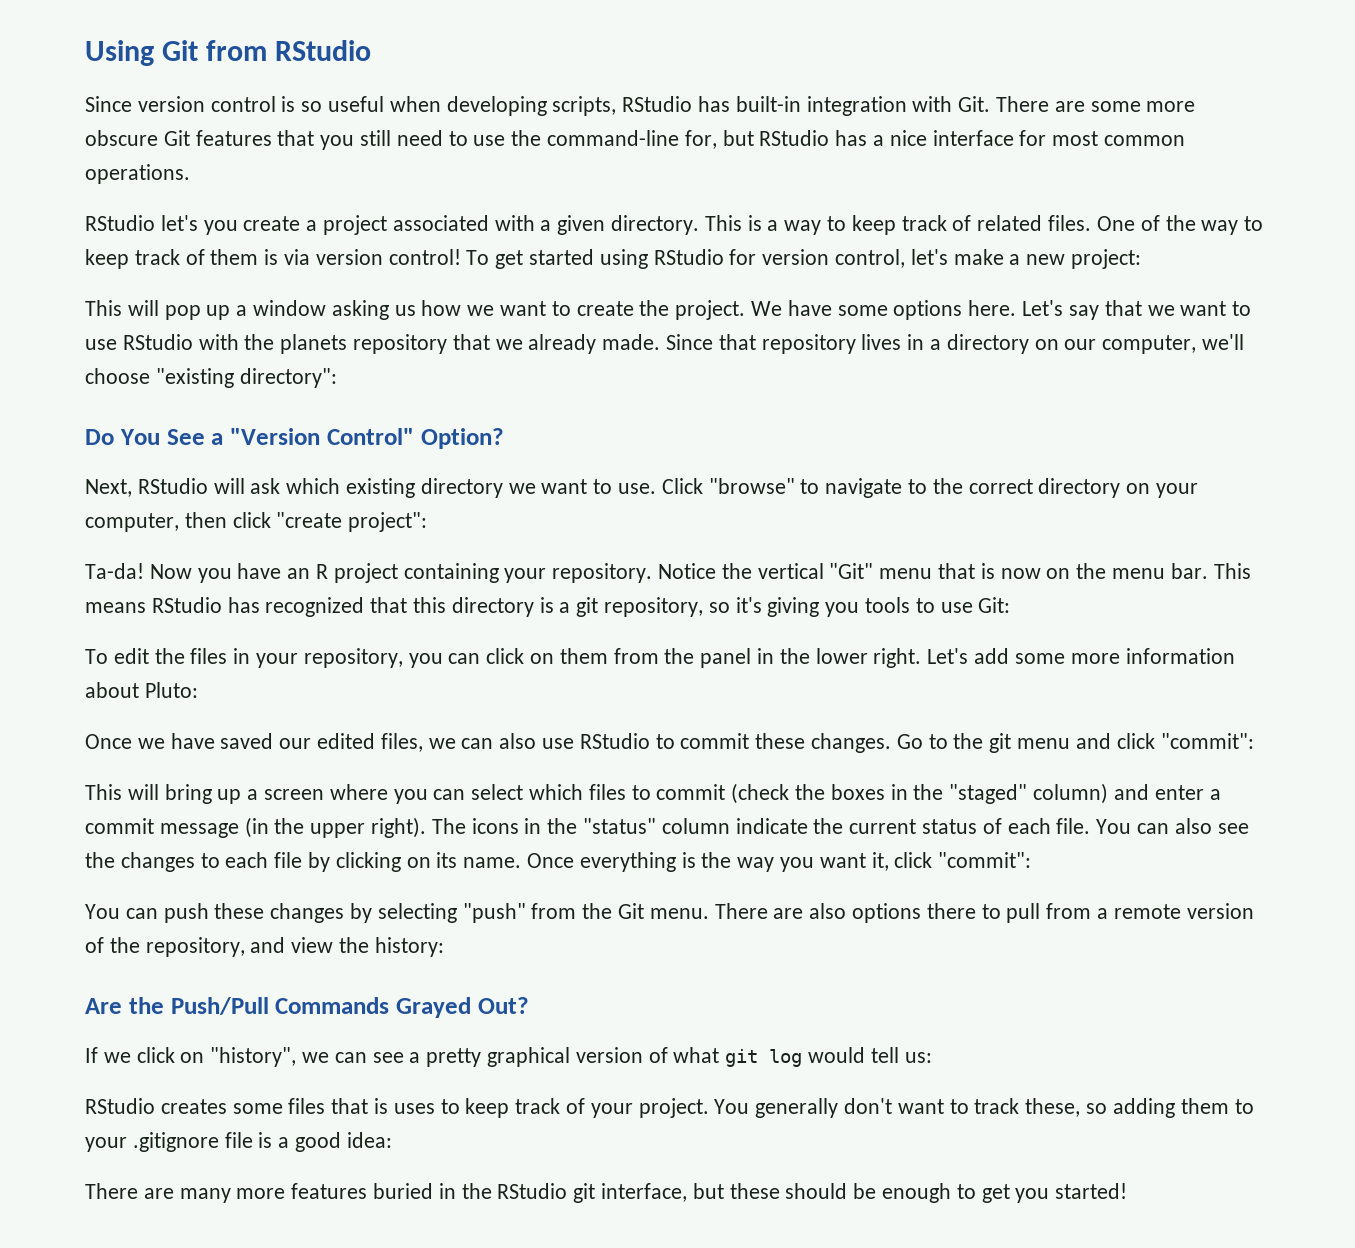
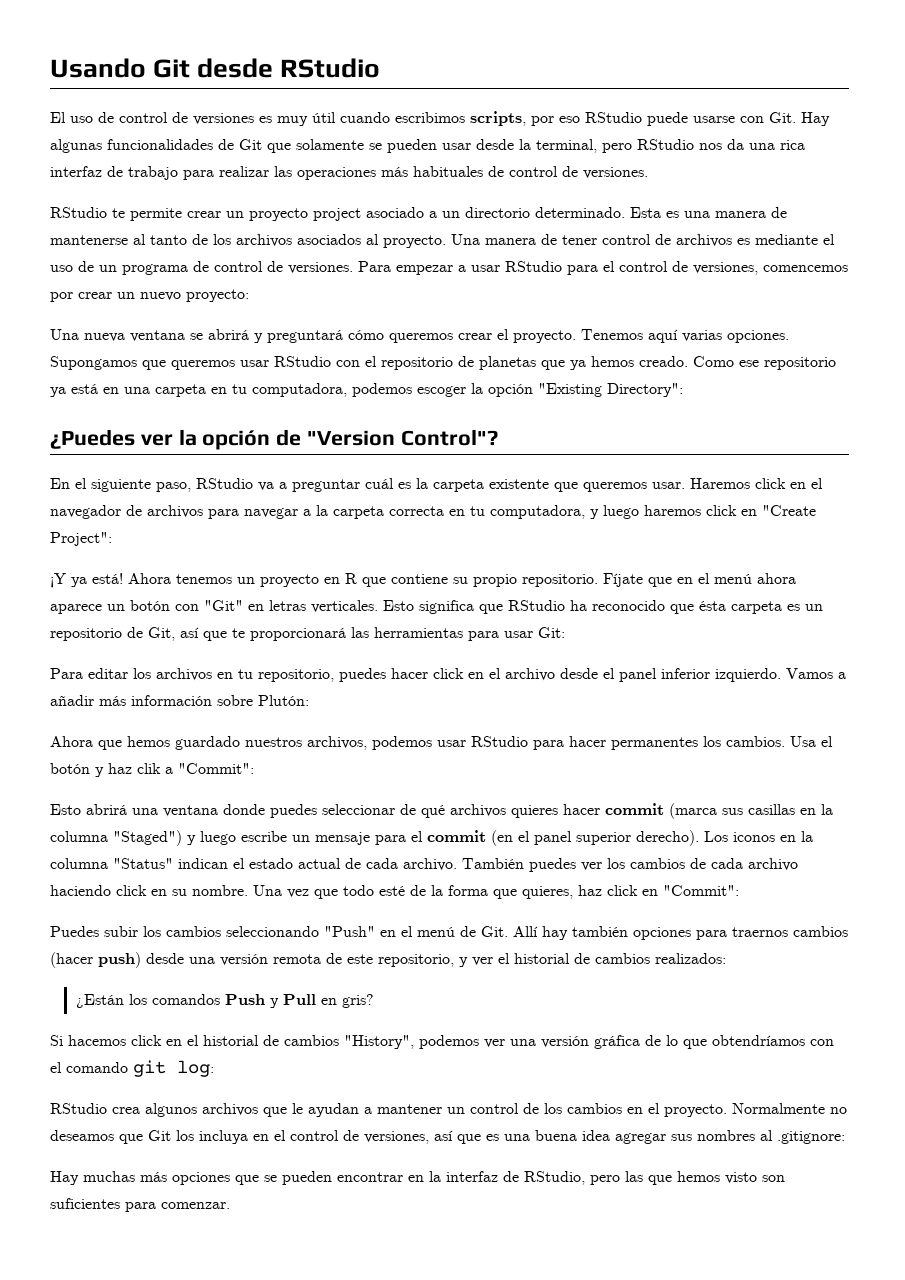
[85,40,371,66] [85,96,1196,116] [85,130,1186,150] [85,164,190,184] [85,215,1264,235] [85,249,1142,269] [85,300,1252,320] [85,334,1245,354] [85,368,337,388] [85,428,504,449] [85,478,1199,498] [85,512,428,532] [85,563,1251,583] [85,597,1011,617] [85,648,1235,668] [85,682,198,698] [85,733,1254,753] [85,783,1221,804] [85,817,1249,838] [85,852,1032,872] [85,903,1254,923] [85,937,444,957] [85,997,529,1018] [85,1047,932,1067] [85,1098,1254,1118] [85,1132,392,1152] [85,1183,1128,1203] Using Git from RStudio // Since version control is so useful when developing scripts, RStudio has built-in integration with Git. There are some more obscure Git features that you still need to use the command-line for, but RStudio has a nice interface for most common operations. // RStudio let's you create a project associated with a given directory. This is a way to keep track of related files. One of the way to keep track of them is via version control! To get started using RStudio for version control, let's make a new project: // This will pop up a window asking us how we want to create the project. We have some options here. Let's say that we want to use RStudio with the planets repository that we already made. Since that repository lives in a directory on our computer, we'll choose "existing directory": // Do You See a "Version Control" Option? // Next, RStudio will ask which existing directory we want to use. Click "browse" to navigate to the correct directory on your computer, then click "create project": // Ta-da! Now you have an R project containing your repository. Notice the vertical "Git" menu that is now on the menu bar. This means RStudio has recognized that this directory is a git repository, so it's giving you tools to use Git: // To edit the files in your repository, you can click on them from the panel in the lower right. Let's add some more information about Pluto: // Once we have saved our edited files, we can also use RStudio to commit these changes. Go to the git menu and click "commit": // This will bring up a screen where you can select which files to commit (check the boxes in the "staged" column) and enter a commit message (in the upper right). The icons in the "status" column indicate the current status of each file. You can also see the changes to each file by clicking on its name. Once everything is the way you want it, click "commit": // You can push these changes by selecting "push" from the Git menu. There are also options there to pull from a remote version of the repository, and view the history: // Are the Push/Pull Commands Grayed Out? // If we click on "history", we can see a pretty graphical version of what git log would tell us: // RStudio creates some files that is uses to keep track of your project. You generally don't want to track these, so adding them to your .gitignore file is a good idea: // There are many more features buried in the RStudio git interface, but these should be enough to get you started! -> [50,58,381,78] [50,111,830,126] [50,139,805,153] [50,166,648,180] [50,207,787,221] [50,234,835,248] [50,261,848,275] [50,289,249,302] [50,329,789,343] [50,356,836,370] [50,383,683,397] [50,429,498,450] [50,478,823,492] [50,505,816,519] [50,532,112,546] [50,573,796,588] [50,600,823,614] [50,627,565,641] [50,668,846,682] [50,695,309,706] [50,736,833,750] [50,763,254,777] [50,803,833,819] [50,830,813,846] [50,858,798,872] [50,885,739,899] [50,926,848,940] [50,952,726,968] [75,994,374,1008] [50,1035,834,1049] [50,1060,214,1077] [50,1103,847,1117] [50,1130,845,1144] [50,1171,785,1185] [50,1198,230,1212] Usando Git desde RStudio // El uso de control de versiones es muy útil cuando escribimos scripts, por eso RStudio puede usarse con Git. Hay algunas funcionalidades de Git que solamente se pueden usar desde la terminal, pero RStudio nos da una rica interfaz de trabajo para realizar las operaciones más habituales de control de versiones. // RStudio te permite crear un proyecto project asociado a un directorio determinado. Esta es una manera de mantenerse al tanto de los archivos asociados al proyecto. Una manera de tener control de archivos es mediante el uso de un programa de control de versiones. Para empezar a usar RStudio para el control de versiones, comencemos por crear un nuevo proyecto: // Una nueva ventana se abrirá y preguntará cómo queremos crear el proyecto. Tenemos aquí varias opciones. Supongamos que queremos usar RStudio con el repositorio de planetas que ya hemos creado. Como ese repositorio ya está en una carpeta en tu computadora, podemos escoger la opción "Existing Directory": // ¿Puedes ver la opción de "Version Control"? // En el siguiente paso, RStudio va a preguntar cuál es la carpeta existente que queremos usar. Haremos click en el navegador de archivos para navegar a la carpeta correcta en tu computadora, y luego haremos click en "Create Project": // ¡Y ya está! Ahora tenemos un proyecto en R que contiene su propio repositorio. Fíjate que en el menú ahora aparece un botón con "Git" en letras verticales. Esto significa que RStudio ha reconocido que ésta carpeta es un repositorio de Git, así que te proporcionará las herramientas para usar Git: // Para editar los archivos en tu repositorio, puedes hacer click en el archivo desde el panel inferior izquierdo. Vamos a añadir más información sobre Plutón: // Ahora que hemos guardado nuestros archivos, podemos usar RStudio para hacer permanentes los cambios. Usa el botón y haz clik a "Commit": // Esto abrirá una ventana donde puedes seleccionar de qué archivos quieres hacer commit (marca sus casillas en la columna "Staged") y luego escribe un mensaje para el commit (en el panel superior derecho). Los iconos en la columna "Status" indican el estado actual de cada archivo. También puedes ver los cambios de cada archivo haciendo click en su nombre. Una vez que todo esté de la forma que quieres, haz click en "Commit": // Puedes subir los cambios seleccionando "Push" en el menú de Git. Allí hay también opciones para traernos cambios (hacer push) desde una versión remota de este repositorio, y ver el historial de cambios realizados: // ¿Están los comandos Push y Pull en gris? // Si hacemos click en el historial de cambios "History", podemos ver una versión gráfica de lo que obtendríamos con el comando git log: // RStudio crea algunos archivos que le ayudan a mantener un control de los cambios en el proyecto. Normalmente no deseamos que Git los incluya en el control de versiones, así que es una buena idea agregar sus nombres al .gitignore: // Hay muchas más opciones que se pueden encontrar en la interfaz de RStudio, pero las que hemos visto son suficientes para comenzar.

